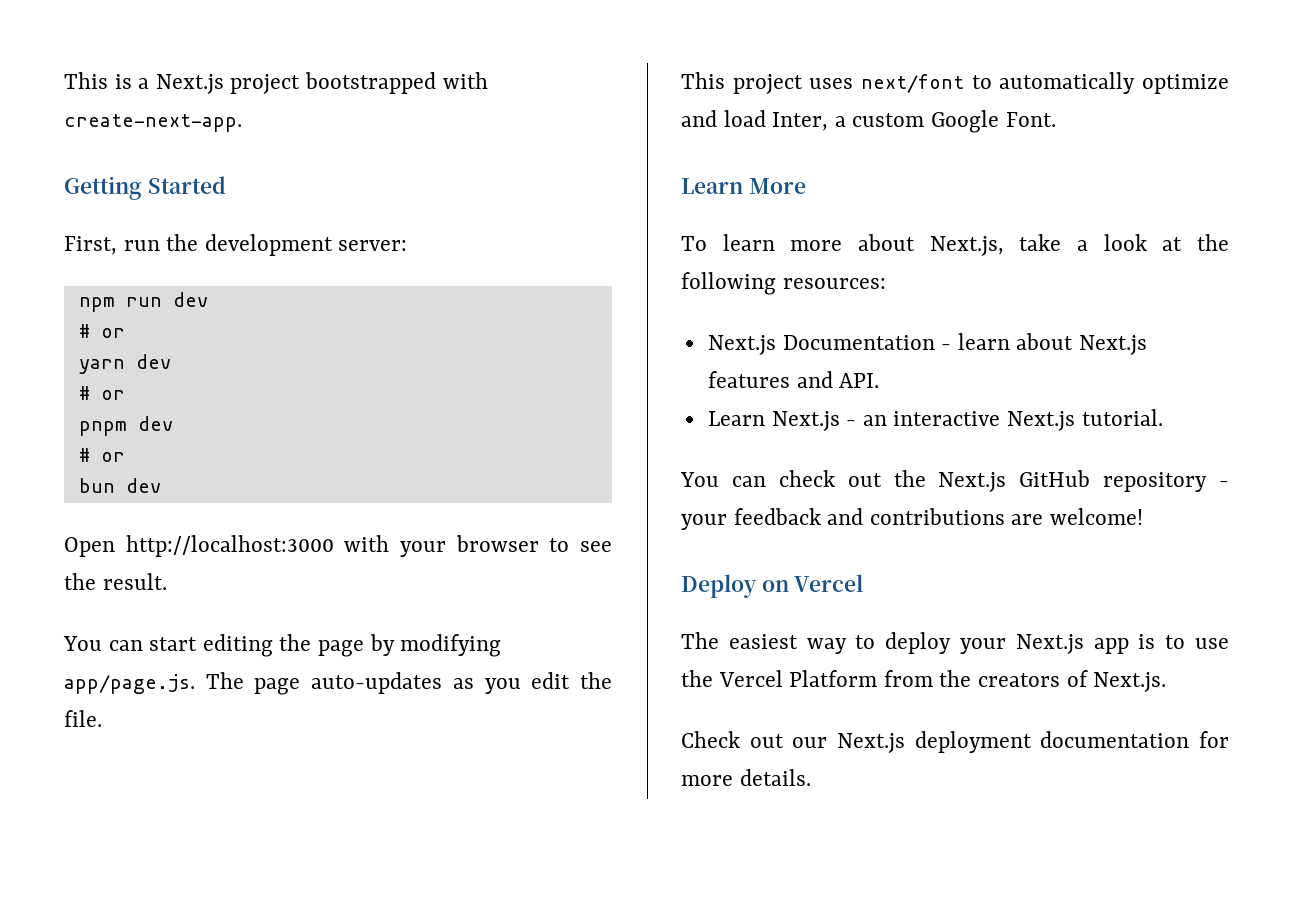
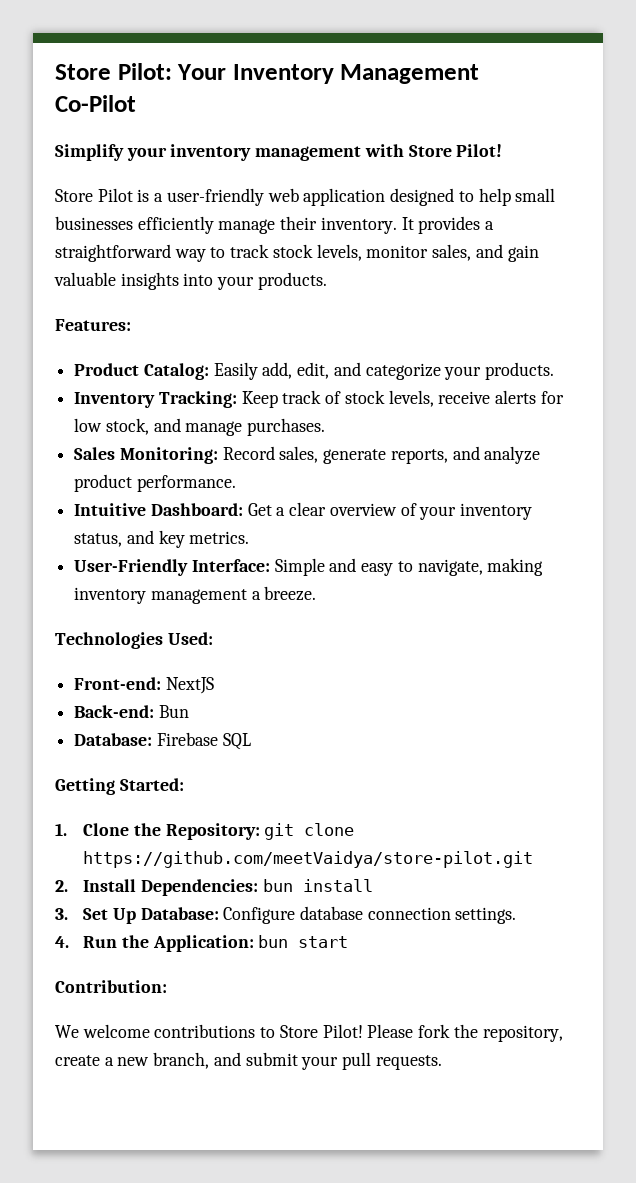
[64,72,488,94] [64,114,242,132] [64,176,226,200] [64,234,408,256] [78,292,208,312] [78,324,125,338] [78,354,171,374] [78,386,125,400] [78,416,173,436] [78,448,125,462] [78,478,161,493] [64,535,612,557] [64,573,167,590] [63,634,502,657] [64,672,612,695] [64,710,102,727] [681,72,1229,94] [681,110,1056,133] [681,178,806,194] [681,234,1229,256] [681,272,886,295] [707,333,1148,355] [707,371,880,388] [707,409,1163,431] [680,470,1229,492] [681,508,1144,530] [681,574,864,598] [681,632,1229,654] [681,670,1167,692] [681,731,1229,753] [681,769,811,786] This is a Next.js project bootstrapped with create-next-app. // Getting Started // First, run the development server: // npm run dev // # or // yarn dev // # or // pnpm dev // # or // bun dev // Open http://localhost:3000 with your browser to see the result. // You can start editing the page by modifying app/page.js. The page auto-updates as you edit the file. // This project uses next/font to automatically optimize and load Inter, a custom Google Font. // Learn More // To learn more about Next.js, take a look at the following resources: // Next.js Documentation - learn about Next.js features and API. // Learn Next.js - an interactive Next.js tutorial. // You can check out the Next.js GitHub repository - your feedback and contributions are welcome! // Deploy on Vercel // The easiest way to deploy your Next.js app is to use the Vercel Platform from the creators of Next.js. // Check out our Next.js deployment documentation for more details. -> [55,63,480,84] [55,95,136,112] [55,144,503,161] [55,188,556,206] [55,216,495,234] [55,244,539,262] [54,272,327,290] [55,319,131,331] [74,362,555,380] [74,390,564,408] [74,418,326,436] [74,446,541,464] [74,474,236,492] [74,502,533,520] [74,530,250,548] [74,558,544,576] [74,586,317,604] [55,632,213,649] [74,677,214,694] [74,705,189,718] [74,732,251,750] [55,778,184,795] [55,823,355,840] [83,851,534,868] [55,879,373,896] [55,906,517,924] [55,935,349,952] [55,980,167,993] [55,1024,563,1042] [55,1052,442,1070] Store Pilot: Your Inventory Management Co-Pilot // Simplify your inventory management with Store Pilot! // Store Pilot is a user-friendly web application designed to help small businesses efficiently manage their inventory. It provides a straightforward way to track stock levels, monitor sales, and gain valuable insights into your products. // Features: // Product Catalog: Easily add, edit, and categorize your products. // Inventory Tracking: Keep track of stock levels, receive alerts for low stock, and manage purchases. // Sales Monitoring: Record sales, generate reports, and analyze product performance. // Intuitive Dashboard: Get a clear overview of your inventory status, and key metrics. // User-Friendly Interface: Simple and easy to navigate, making inventory management a breeze. // Technologies Used: // Front-end: NextJS // Back-end: Bun // Database: Firebase SQL // Getting Started: // 1. Clone the Repository: git clone https://github.com/meetVaidya/store-pilot.git // 2. Install Dependencies: bun install // 3. Set Up Database: Configure database connection settings. // 4. Run the Application: bun start // Contribution: // We welcome contributions to Store Pilot! Please fork the repository, create a new branch, and submit your pull requests.

